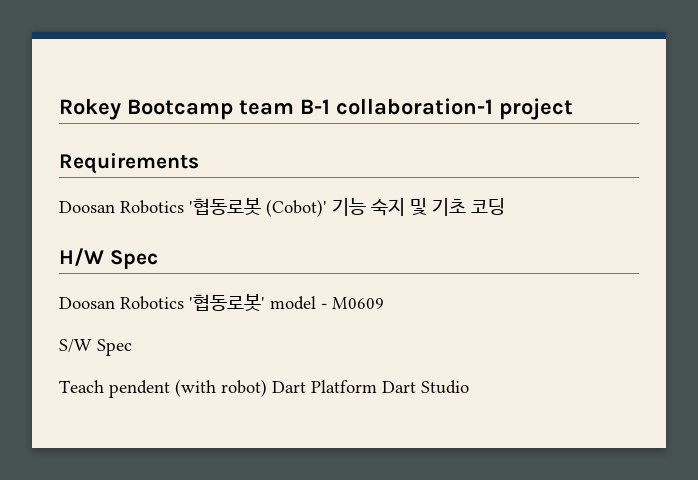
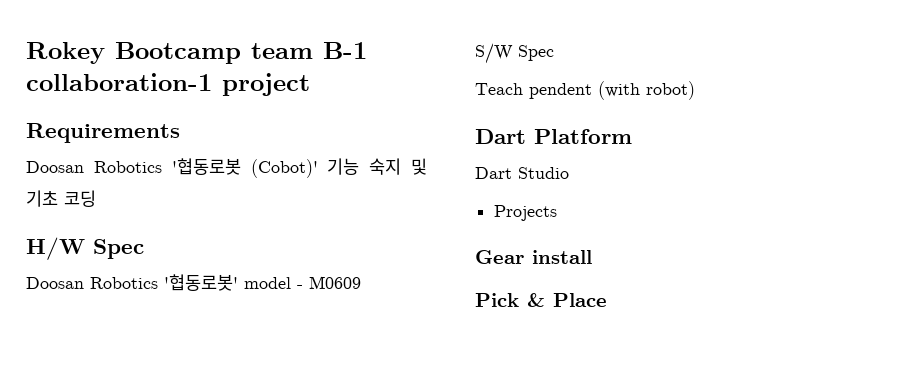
(267, 388) none -> (695, 90) //
(377, 386) none -> (632, 136) //
(469, 387) none -> [494,205,558,221] [475,250,592,264] [475,293,607,307] // Projects // Gear install // Pick & Place

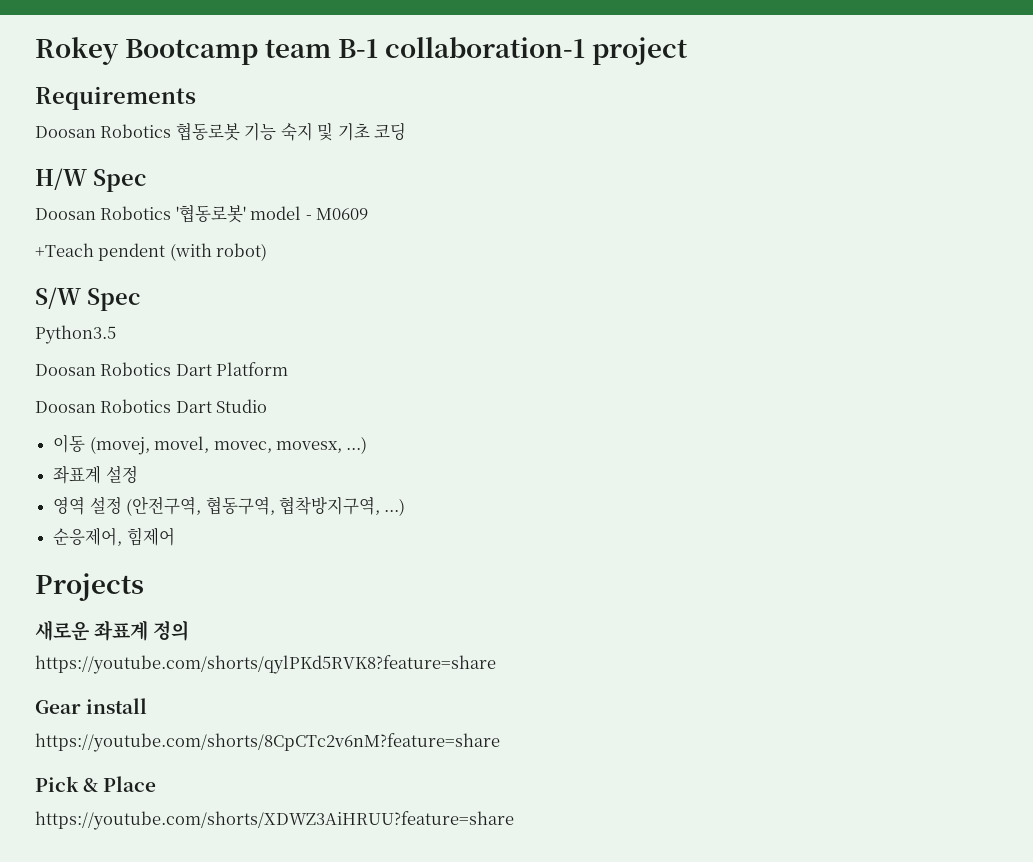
[171,158,318,178] '협동로봇 (Cobot)' -> [175,123,240,141] 협동로봇
[475,43,554,64] [475,83,523,95] S/W Spec // Teach -> [35,243,94,257] +Teach
(695, 90) none -> [35,287,140,311] [35,325,116,344] [35,362,172,376] S/W Spec // Python3.5 // Doosan Robotics
(632, 136) none -> [35,399,172,413] Doosan Robotics
[494,205,558,221] Projects -> [53,434,368,455] [53,465,138,484] [53,496,406,516] [53,527,175,546] [35,573,144,601] [35,620,190,641] [35,655,496,674] 이동 (movej, movel, movec, movesx, ...) // 좌표계 설정 // 영역 설정 (안전구역, 협동구역, 협착방지구역, ...) // 순응제어, 힘제어 // Projects // 새로운 좌표계 정의 // https://youtube.com/shorts/qylPKd5RVK8?feature=share
(592, 257) none -> [35,733,500,752] // https://youtube.com/shorts/8CpCTc2v6nM?feature=share
(607, 300) none -> [35,811,514,830] // https://youtube.com/shorts/XDWZ3AiHRUU?feature=share

